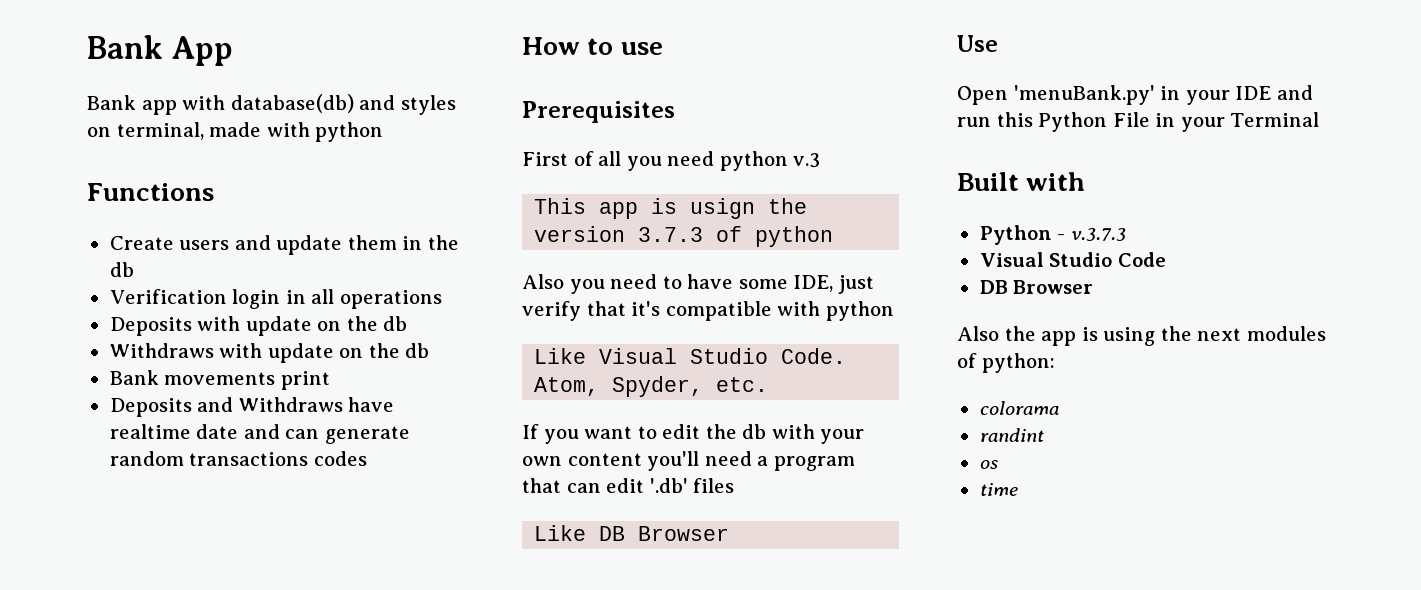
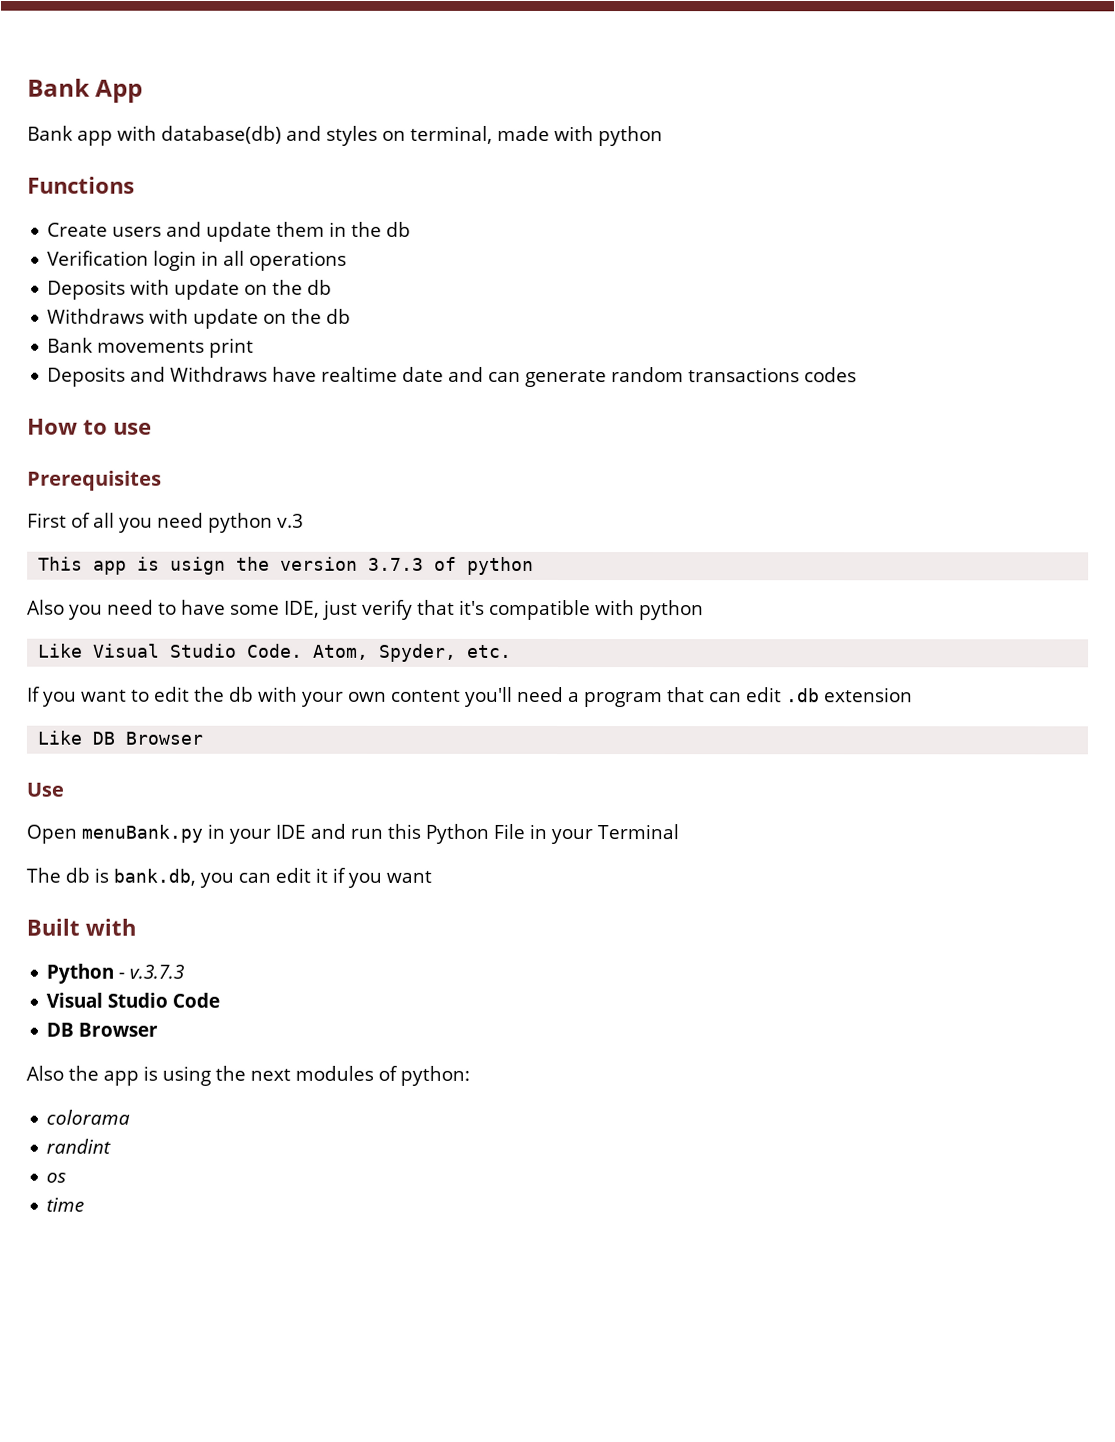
[649,478,735,493] '.db' files -> [786,687,913,703] .db extension
[1013,85,1155,105] 'menuBank.py' -> [81,824,203,843] menuBank.py
(1320, 119) none -> [26,867,432,888] // The db is bank.db, you can edit it if you want

